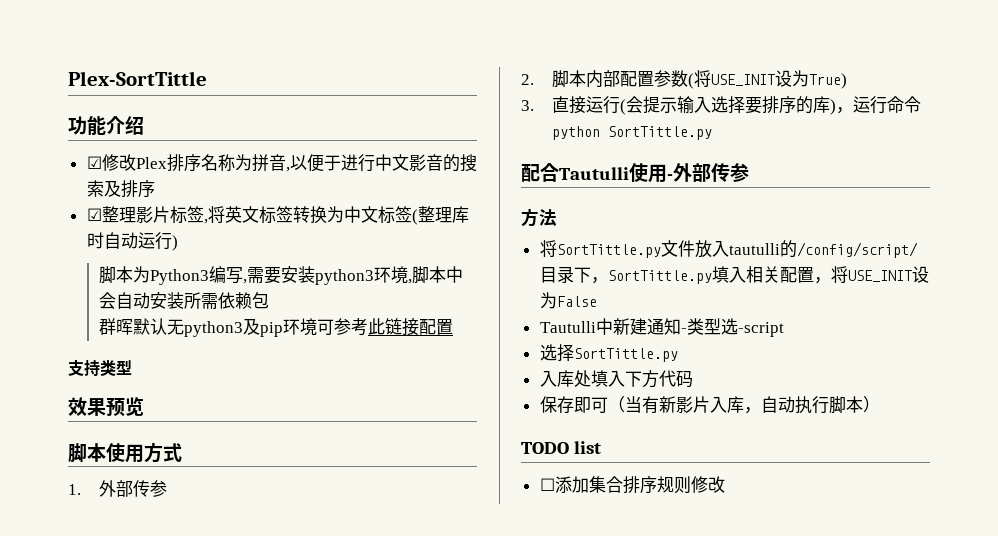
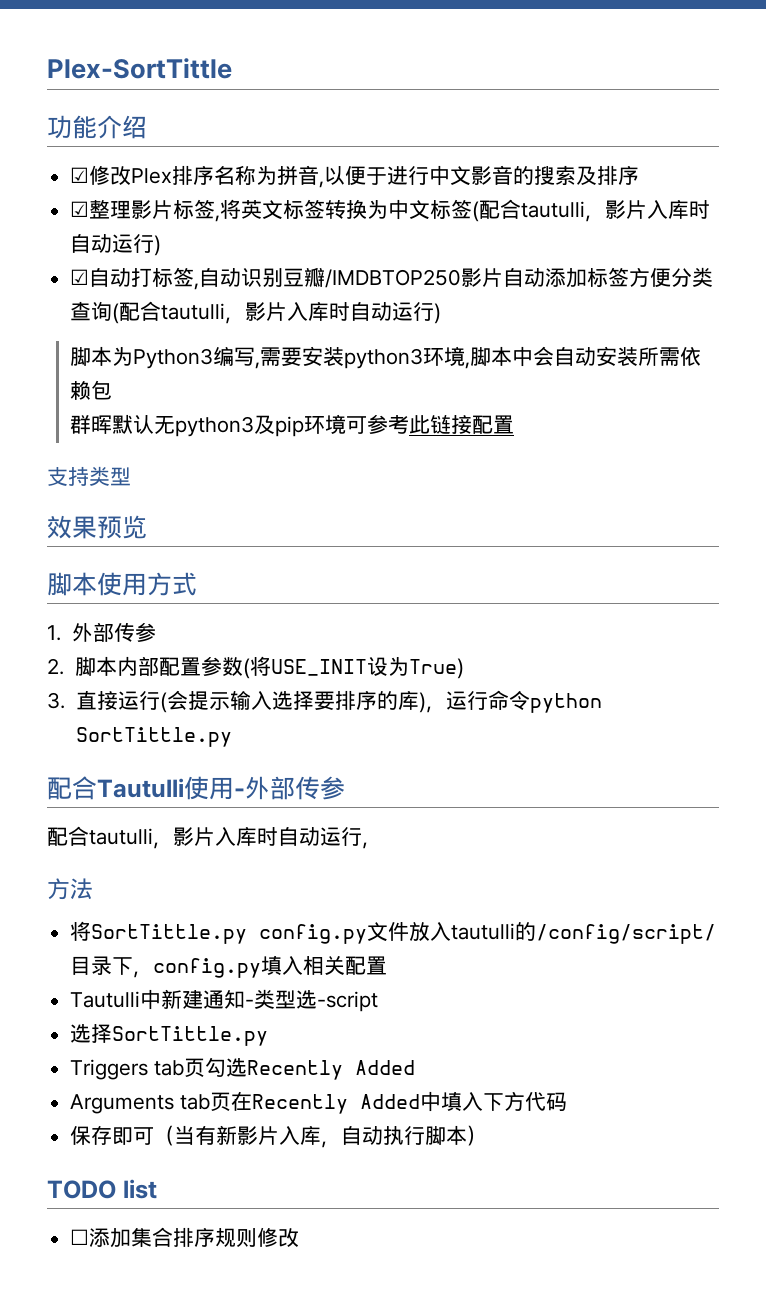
[417,206,452,223] 整理 -> [479,199,711,222] [70,233,162,256] [70,267,714,290] [70,301,309,324] 配合tautulli，影片入库时自动运行) // ☑自动打标签,自动识别豆瓣/IMDBTOP250影片自动添加标签方便分类查询(配合tautulli，影片入
(749, 172) none -> [47,826,382,849] // 配合tautulli，影片入库时自动运行，
(661, 251) none -> [259,924,368,944] config.py
[607,270,712,284] SortTittle.py -> [153,958,262,978] config.py
[813,266,929,284] [539,292,597,309] ，将USE_INIT设为False -> (388, 965) none
[539,370,591,387] 入库处 -> [70,1057,415,1080] [70,1091,441,1114] Triggers tab页勾选Recently Added // Arguments tab页在Recently Added中

